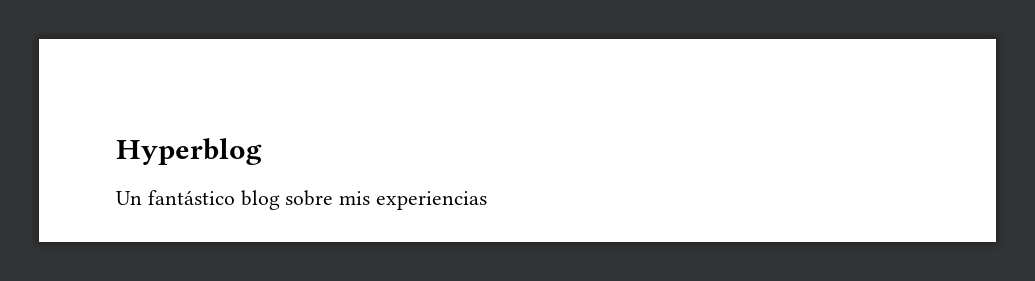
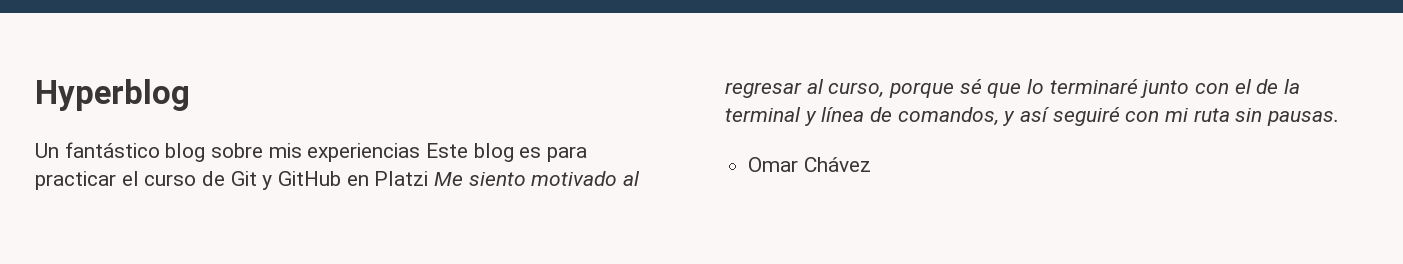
(488, 200) none -> [426,143,588,162] [35,171,641,190] [725,79,1301,98] [725,107,1340,126] [748,157,871,172] Este blog es para practicar el curso de Git y GitHub en Platzi Me siento motivado al regresar al curso, porque sé que lo terminaré junto con el de la terminal y línea de comandos, y así seguiré con mi ruta sin pausas. // Omar Chávez

